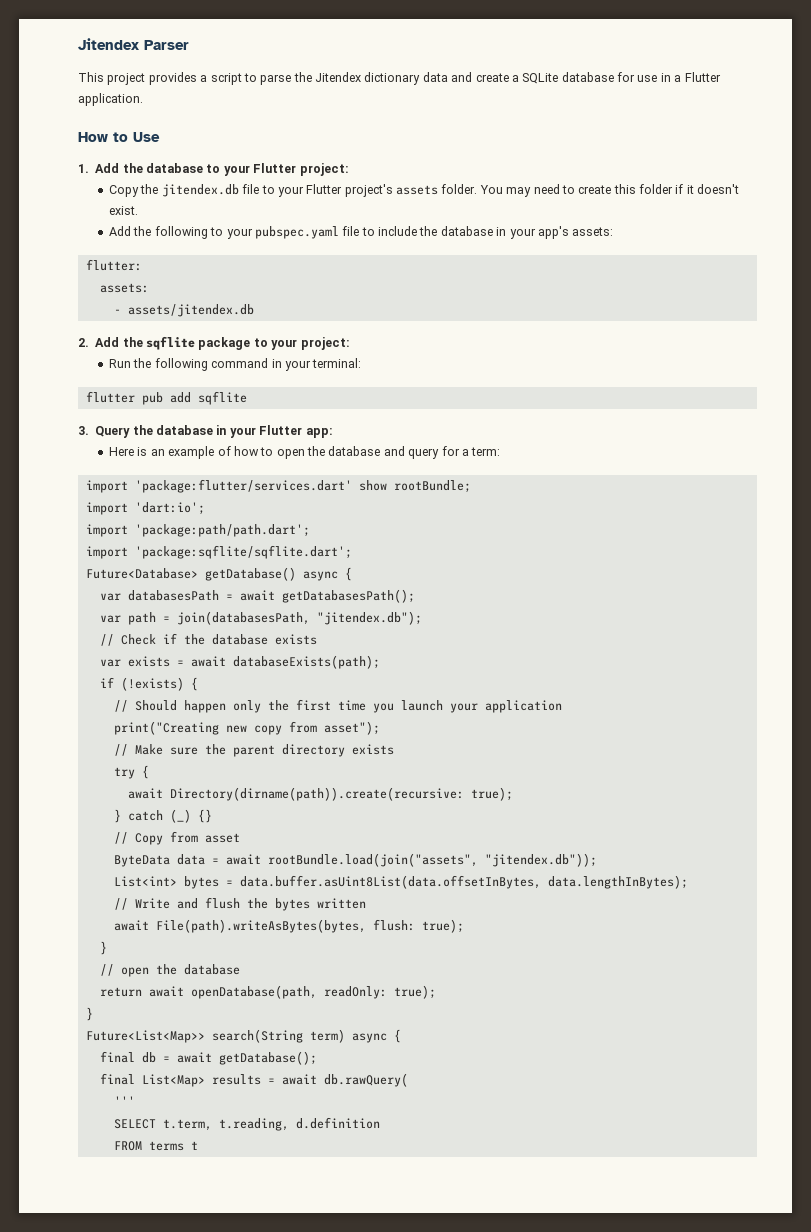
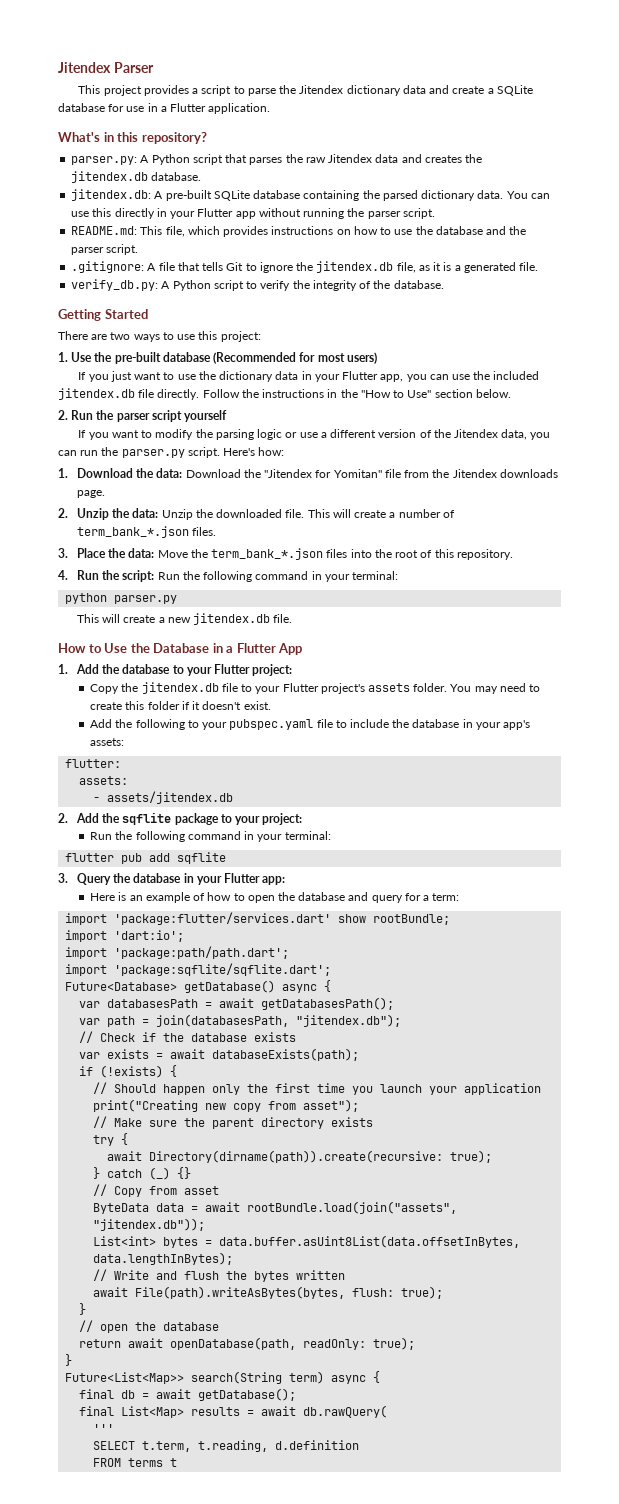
[78,132,160,142] How to Use -> [58,132,207,144] [71,154,483,165] [71,171,202,183] [71,189,550,201] [71,208,435,219] [71,226,527,237] [71,244,139,255] [71,261,539,273] [71,279,444,291] [58,309,148,321] [58,331,261,342] [58,352,377,364] [78,371,540,382] [58,388,511,400] [58,410,228,422] [78,429,551,440] [58,447,285,458] [58,468,558,478] [76,490,105,498] [58,508,455,520] [76,526,217,538] [58,548,513,560] [58,570,399,582] [65,593,178,604] [76,613,293,625] [58,643,303,655] What's in this repository? // parser.py: A Python script that parses the raw Jitendex data and creates the jitendex.db database. // jitendex.db: A pre-built SQLite database containing the parsed dictionary data. You can use this directly in your Flutter app without running the parser script. // README.md: This file, which provides instructions on how to use the database and the parser script. // .gitignore: A file that tells Git to ignore the jitendex.db file, as it is a generated file. // verify_db.py: A Python script to verify the integrity of the database. // Getting Started // There are two ways to use this project: // 1. Use the pre-built database (Recommended for most users) // If you just want to use the dictionary data in your Flutter app, you can use the included jitendex.db file directly. Follow the instructions in the "How to Use" section below. // 2. Run the parser script yourself // If you want to modify the parsing logic or use a different version of the Jitendex data, you can run the parser.py script. Here's how: // 1. Download the data: Download the "Jitendex for Yomitan" file from the Jitendex downloads page. // 2. Unzip the data: Unzip the downloaded file. This will create a number of term_bank_*.json files. // 3. Place the data: Move the term_bank_*.json files into the root of this repository. // 4. Run the script: Run the following command in your terminal: // python parser.py // This will create a new jitendex.db file. // How to Use the Database in a Flutter App

